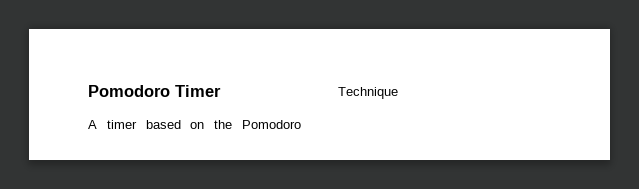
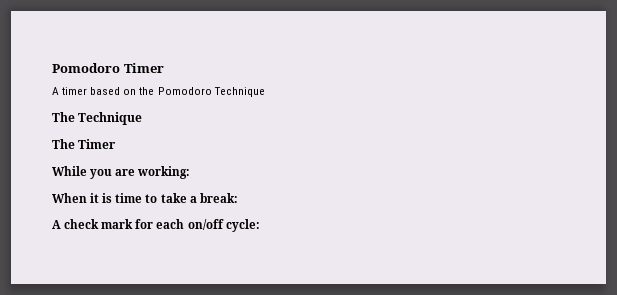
(398, 93) none -> [52,112,143,125] [52,139,117,149] [52,166,191,179] [52,193,238,203] [52,219,260,232] // The Technique // The Timer // While you are working: // When it is time to take a break: // A check mark for each on/off cycle:

